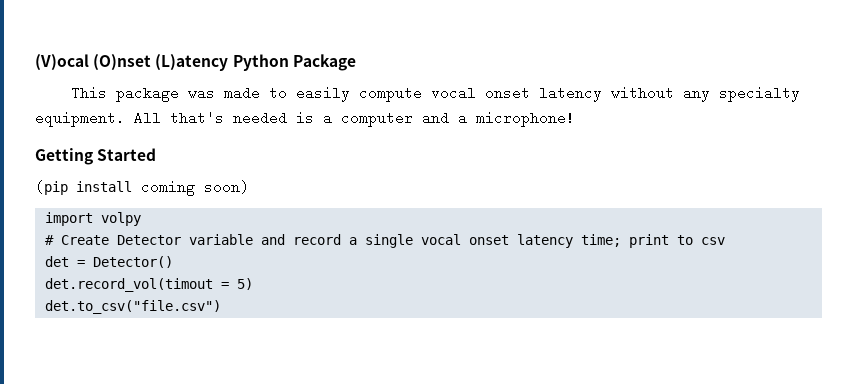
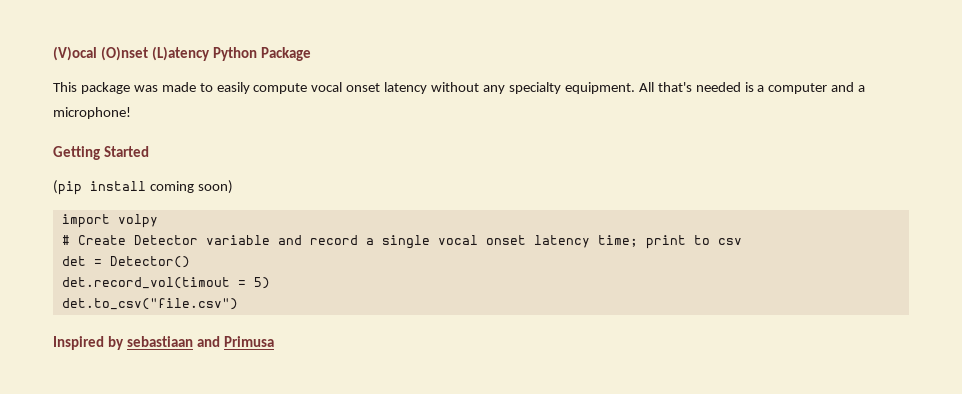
(221, 307) none -> [53,336,275,350] // Inspired by sebastiaan and Primusa

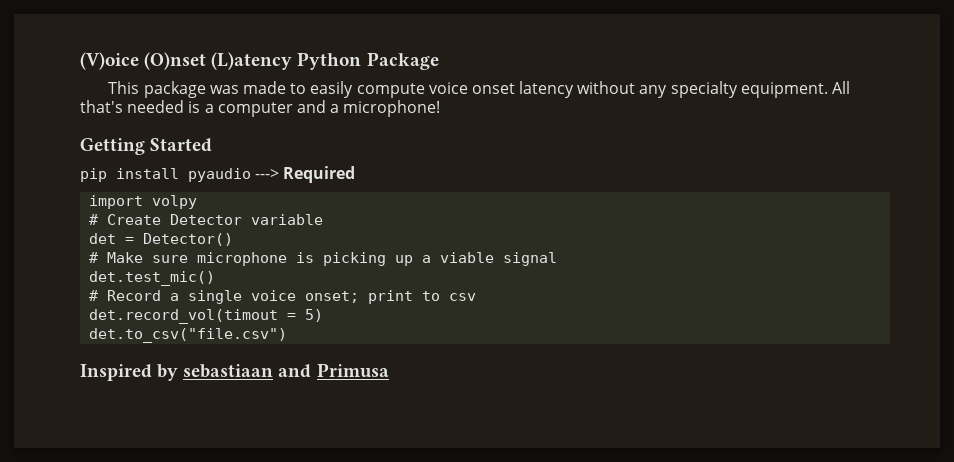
[53,46,97,61] (V)ocal -> [80,52,139,70] (V)oice
[311,82,343,92] vocal -> [428,82,468,94] voice
[53,180,233,195] (pip install coming soon) -> [80,166,356,183] pip install pyaudio ---> Required
[277,235,742,249] [61,256,190,268] and record a single vocal onset latency time; print to csv // det = Detector() -> [89,233,234,246] [89,252,558,266] [89,271,216,286] [89,290,477,304] // det = Detector() // # Make sure microphone is picking up a viable signal // det.test_mic() // # Record a single voice onset; print to csv

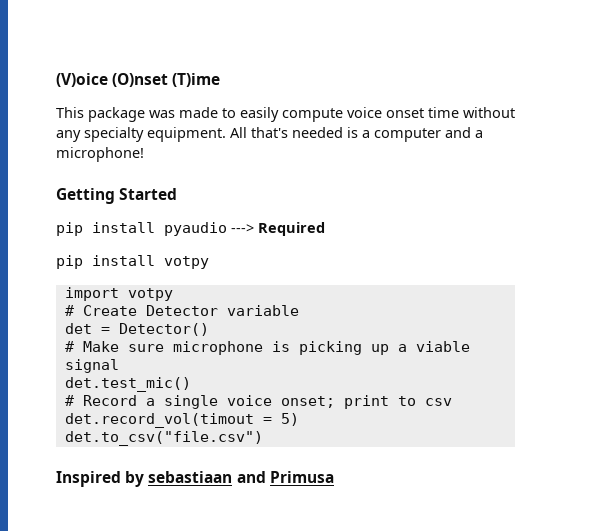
[211,52,439,70] (L)atency Python Package -> [172,73,221,87] (T)ime
[519,81,575,98] latency -> [428,107,459,118] time
(356, 174) none -> [56,255,209,269] // pip install votpy
[152,195,198,209] volpy -> [127,288,173,301] votpy

